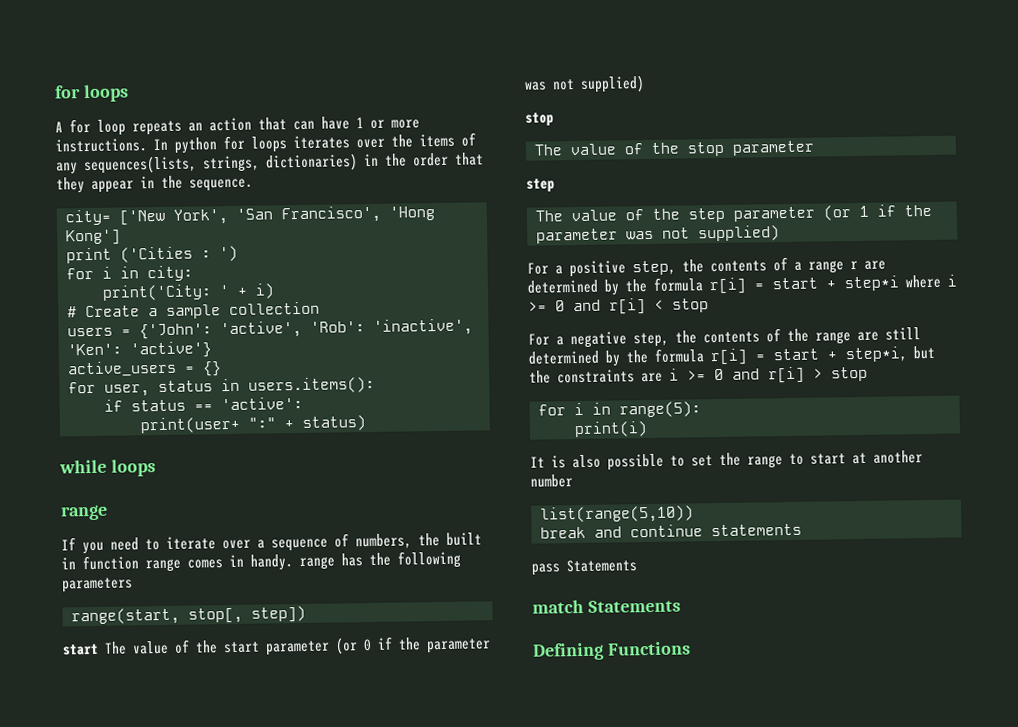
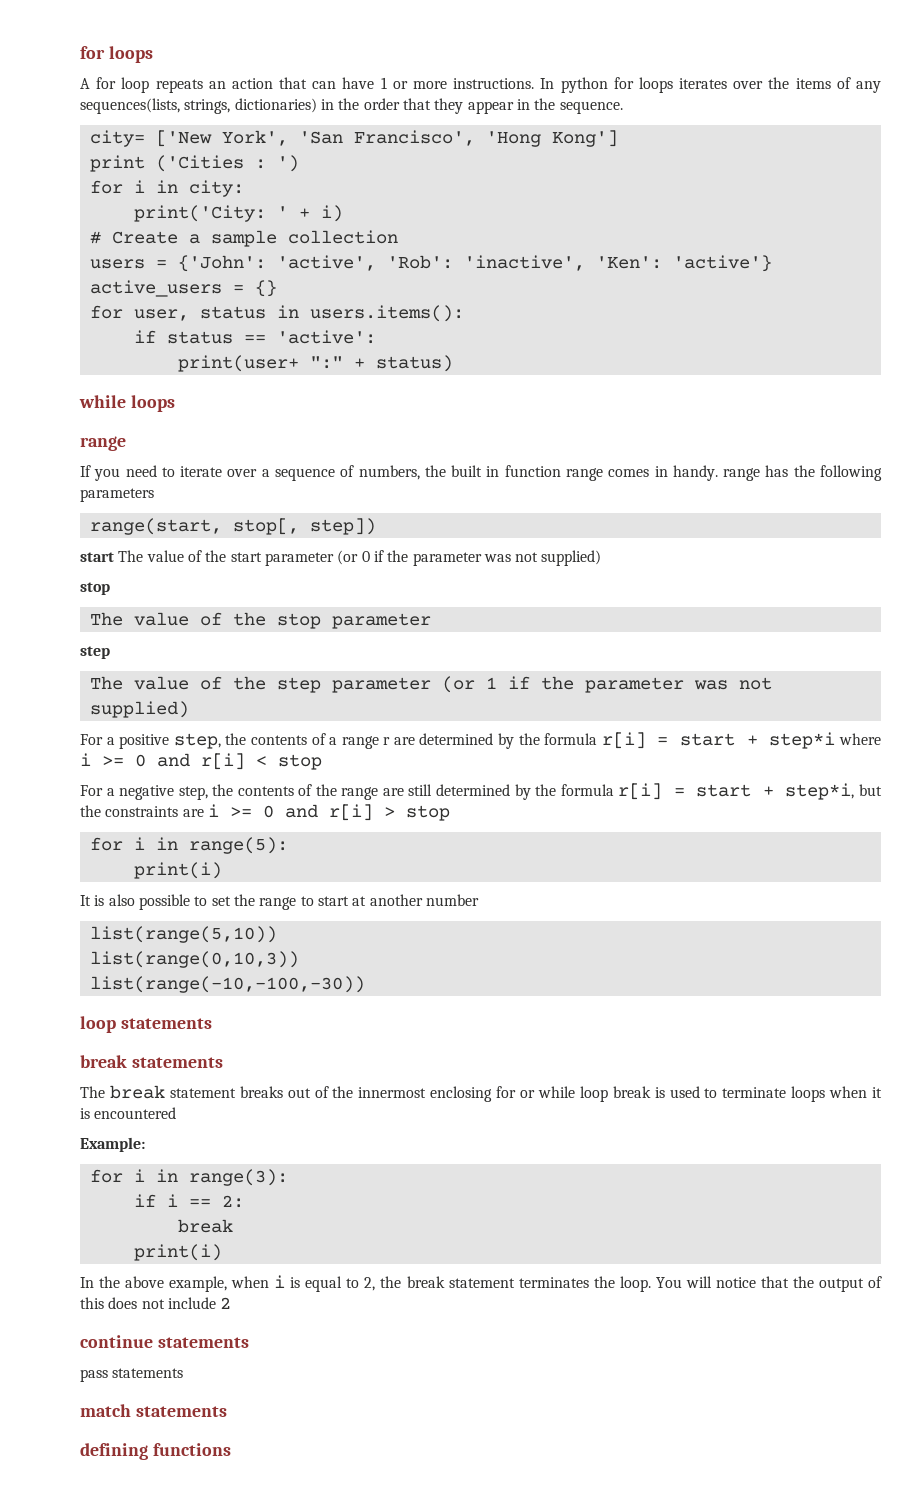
[540,526,622,539] break and -> [89,951,299,968] [89,976,365,993] [80,1016,212,1033] [80,1055,223,1068] [80,1085,882,1102] [80,1107,177,1119] [80,1137,145,1152] [89,1169,288,1186] [133,1194,244,1208] [177,1219,233,1233] [133,1244,222,1261] [80,1275,882,1292] [80,1297,232,1309] list(range(0,10,3)) // list(range(-10,-100,-30)) // loop statements // break statements // The break statement breaks out of the innermost enclosing for or while loop break is used to terminate loops when it is encountered // Example: // for i in range(3): // if i == 2: // break // print(i) // In the above example, when i is equal to 2, the break statement terminates the loop. You will notice that the output of this does not include 2 //
[566,559,637,573] Statements -> [112,1368,184,1378] statements
[587,599,681,613] [533,641,691,661] Statements // Defining Functions -> [135,1406,227,1417] [80,1443,231,1460] statements // defining functions

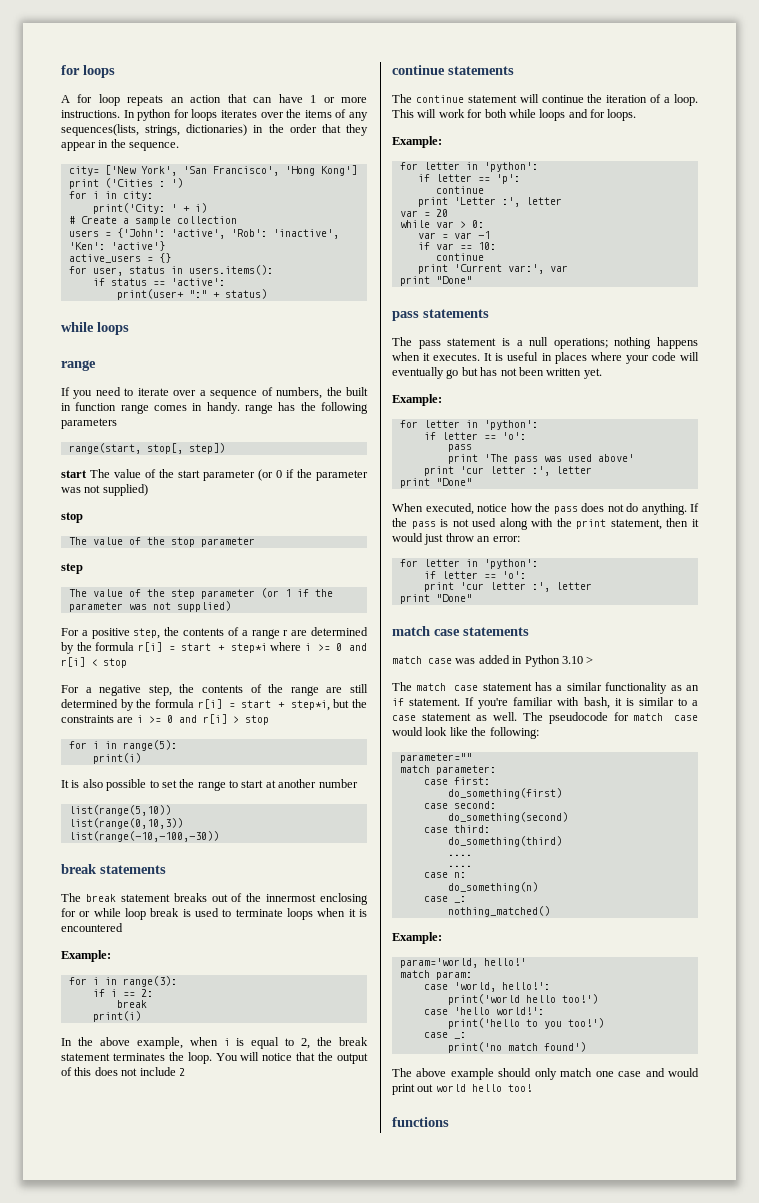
[80,1016,212,1033] // loop statements -> (219, 836) none
[80,1368,184,1382] [80,1404,227,1417] [80,1443,148,1460] pass statements // match statements // defining -> [392,94,698,106] [392,109,637,121] [392,136,442,148] [399,162,538,172] [417,174,520,184] [435,186,484,194] [417,197,562,207] [399,209,448,217] [399,220,484,228] [417,231,490,239] [417,242,496,250] [435,253,484,261] [417,264,568,274] [399,276,472,286] [392,309,489,321] [392,337,698,349] [392,352,699,364] [392,367,602,379] [392,394,442,406] [399,420,538,430] [423,432,526,440] [447,444,472,452] [447,454,634,464] [423,466,592,476] [399,478,472,488] [392,503,699,515] [392,518,699,530] [392,533,520,545] [399,559,538,569] [423,571,526,579] [423,582,592,592] [399,594,472,604] [392,626,529,636] [392,655,594,667] [392,682,699,694] [392,697,698,709] [392,712,698,724] [392,727,539,739] [399,753,472,763] [399,765,496,775] [423,777,490,785] [447,788,562,799] [423,801,496,809] [447,812,568,823] [423,825,490,833] [447,836,562,847] [447,854,472,856] [447,865,472,867] [423,872,466,878] [447,882,538,893] [423,896,466,903] [447,906,550,917] [392,932,442,944] [399,958,526,968] [399,970,472,980] [423,982,550,992] [447,994,598,1005] [423,1007,544,1015] [447,1018,604,1029] [423,1032,466,1039] [447,1042,586,1053] [392,1068,699,1080] [392,1084,532,1095] The continue statement will continue the iteration of a loop. This will work for both while loops and for loops. // Example: // for letter in 'python': // if letter == 'p': // continue // print 'Letter :', letter // var = 20 // while var > 0: // var = var -1 // if var == 10: // continue // print 'Current var:', var // print "Done" // pass statements // The pass statement is a null operations; nothing happens when it executes. It is useful in places where your code will eventually go but has not been written yet. // Example: // for letter in 'python': // if letter == 'o': // pass // print 'The pass was used above' // print 'cur letter :', letter // print "Done" // When executed, notice how the pass does not do anything. If the pass is not used along with the print statement, then it would just throw an error: // for letter in 'python': // if letter == 'o': // print 'cur letter :', letter // print "Done" // match case statements // match case was added in Python 3.10 > // The match case statement has a similar functionality as an if statement. If you're familiar with bash, it is similar to a case statement as well. The pseudocode for match case would look like the following: // parameter="" // match parameter: // case first: // do_something(first) // case second: // do_something(second) // case third: // do_something(third) // .... // .... // case n: // do_something(n) // case _: // nothing_matched() // Example: // param='world, hello!' // match param: // case 'world, hello!': // print('world hello too!') // case 'hello world!': // print('hello to you too!') // case _: // print('no match found') // The above example should only match one case and would print out world hello too! //

